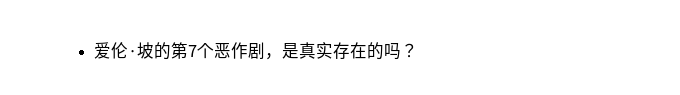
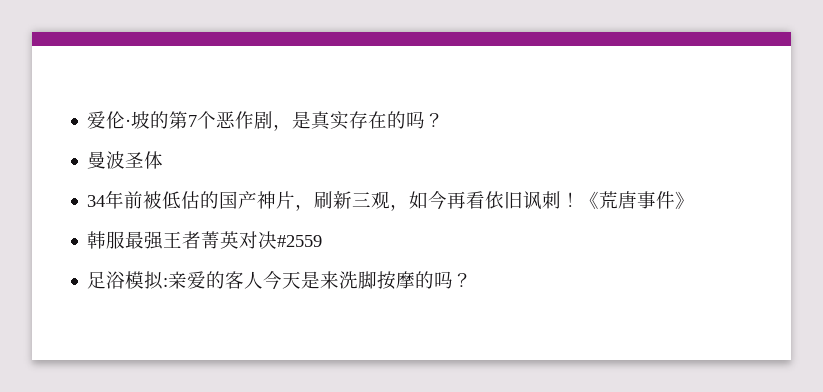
(419, 50) none -> [87,151,164,169] [87,190,695,211] [87,231,323,250] [87,271,473,290] // 曼波圣体 // 34年前被低估的国产神片，刷新三观，如今再看依旧讽刺！《荒唐事件》 // 韩服最强王者菁英对决#2559 // 足浴模拟:亲爱的客人今天是来洗脚按摩的吗？

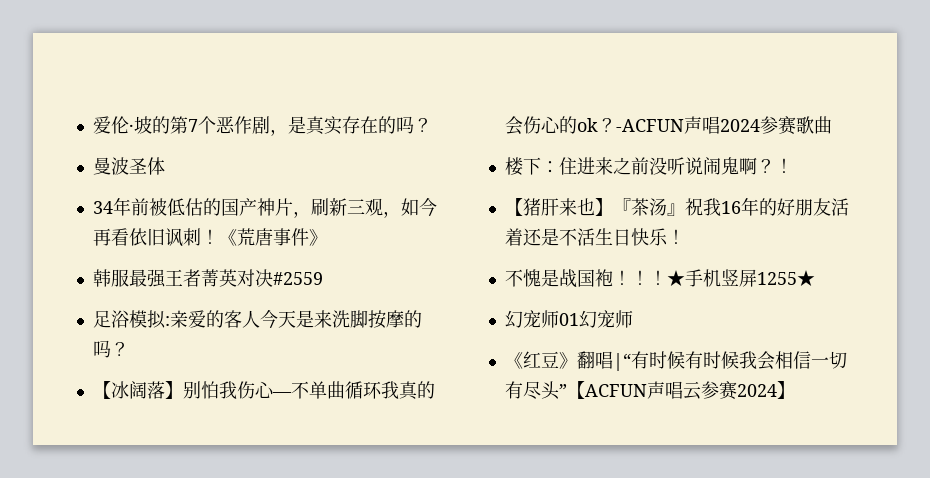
(473, 280) none -> [92,381,435,400] [504,116,832,135] [504,157,793,176] [504,197,849,216] [504,228,685,246] [504,269,815,288] [504,310,633,328] [504,351,847,371] [504,381,795,400] // 【冰阔落】别怕我伤心—不单曲循环我真的会伤心的ok？-ACFUN声唱2024参赛歌曲 // 楼下：住进来之前没听说闹鬼啊？！ // 【猪肝来也】『茶汤』祝我16年的好朋友活着还是不活生日快乐！ // 不愧是战国袍！！！★手机竖屏1255★ // 幻宠师01幻宠师 // 《红豆》翻唱|“有时候有时候我会相信一切有尽头”【ACFUN声唱云参赛2024】

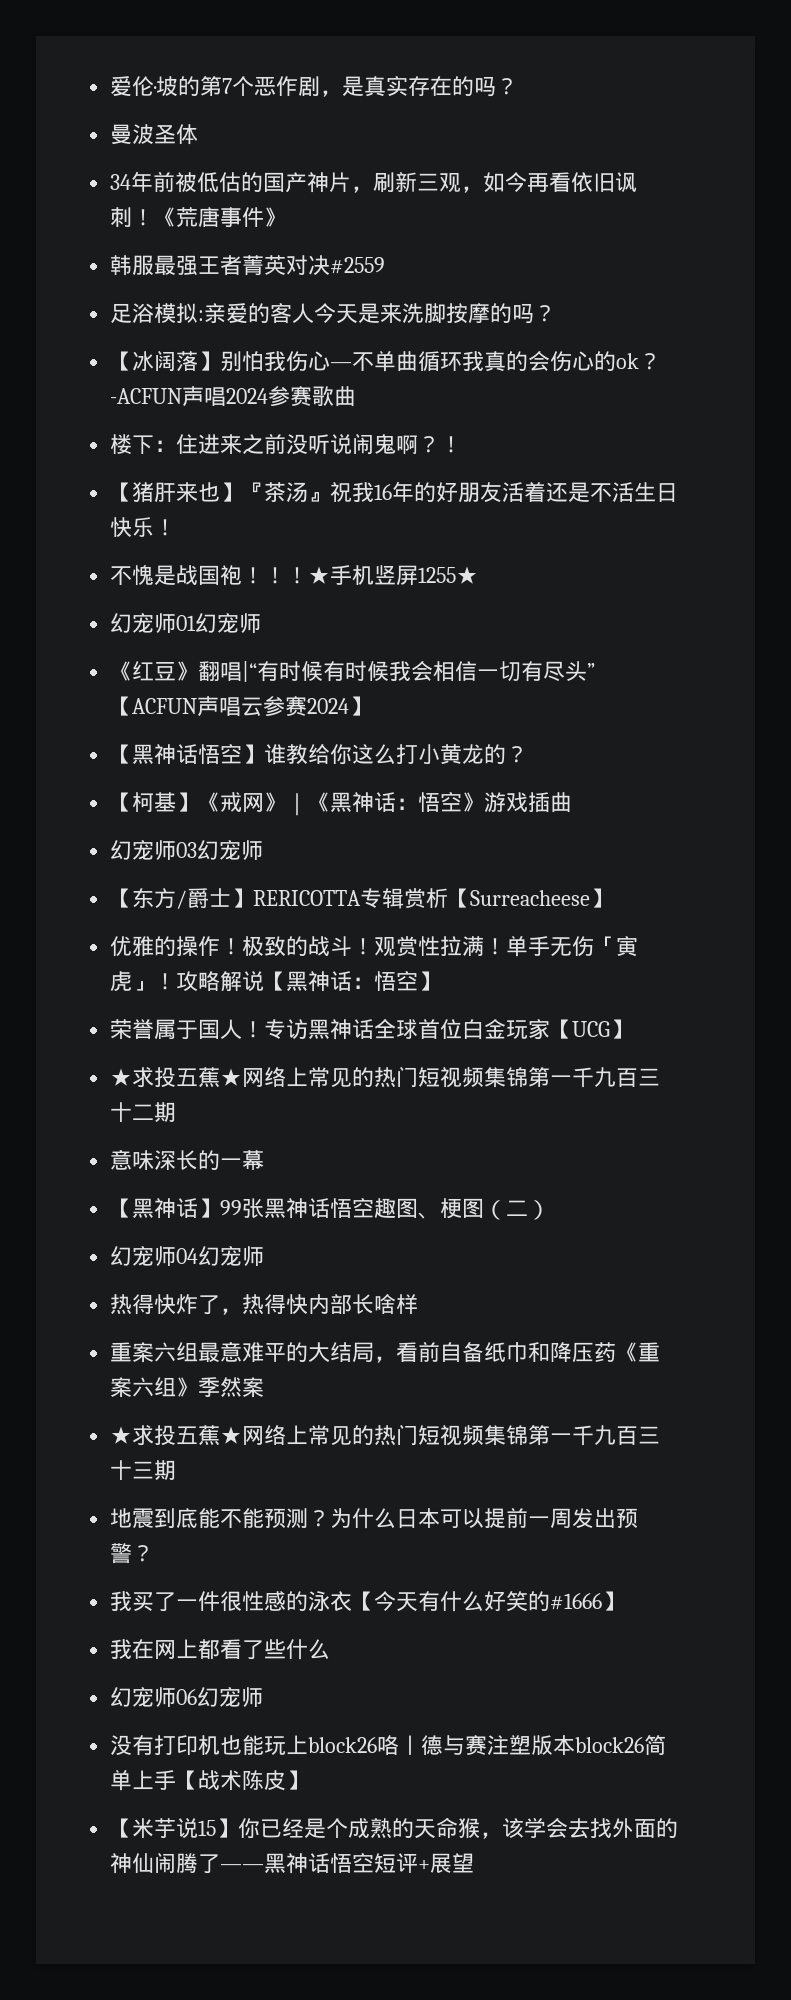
(795, 390) none -> [110,744,529,765] [110,792,573,816] [110,840,264,860] [110,888,613,909] [110,936,639,957] [110,971,441,992] [110,1019,633,1040] [110,1066,661,1088] [110,1102,177,1123] [110,1149,265,1170] [110,1198,551,1220] [110,1246,265,1266] [110,1294,419,1315] [110,1341,661,1363] [110,1377,265,1398] [110,1424,661,1446] [110,1460,177,1481] [110,1507,639,1529] [110,1543,155,1564] [110,1591,625,1612] [110,1639,331,1660] [110,1687,264,1707] [110,1735,667,1756] [110,1770,309,1791] [110,1817,679,1839] [110,1852,475,1874] // 【黑神话悟空】谁教给你这么打小黄龙的？ // 【柯基】《戒网》｜《黑神话：悟空》游戏插曲 // 幻宠师03幻宠师 // 【东方/爵士】RERICOTTA专辑赏析【Surreacheese】 // 优雅的操作！极致的战斗！观赏性拉满！单手无伤「寅虎」！攻略解说【黑神话：悟空】 // 荣誉属于国人！专访黑神话全球首位白金玩家【UCG】 // ★求投五蕉★网络上常见的热门短视频集锦第一千九百三十二期 // 意味深长的一幕 // 【黑神话】99张黑神话悟空趣图、梗图（二） // 幻宠师04幻宠师 // 热得快炸了，热得快内部长啥样 // 重案六组最意难平的大结局，看前自备纸巾和降压药《重案六组》季然案 // ★求投五蕉★网络上常见的热门短视频集锦第一千九百三十三期 // 地震到底能不能预测？为什么日本可以提前一周发出预警？ // 我买了一件很性感的泳衣【今天有什么好笑的#1666】 // 我在网上都看了些什么 // 幻宠师06幻宠师 // 没有打印机也能玩上block26咯丨德与赛注塑版本block26简单上手【战术陈皮】 // 【米芋说15】你已经是个成熟的天命猴，该学会去找外面的神仙闹腾了——黑神话悟空短评+展望

